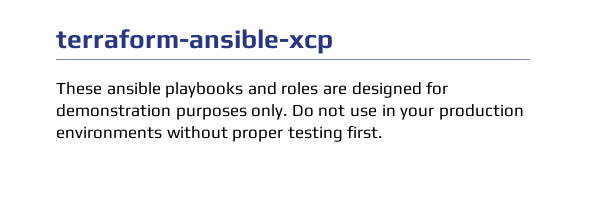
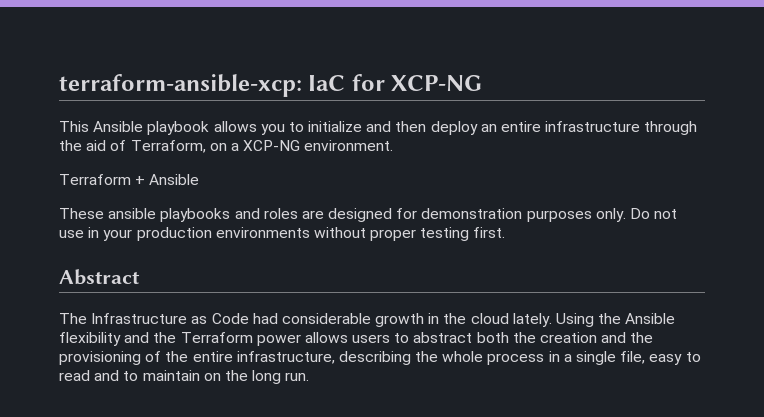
[56,29,333,54] terraform-ansible-xcp -> [59,74,483,97] [59,121,698,135] [59,140,394,153] [59,174,200,185] terraform-ansible-xcp: IaC for XCP-NG // This Ansible playbook allows you to initialize and then deploy an entire infrastructure through the aid of Terraform, on a XCP-NG environment. // Terraform + Ansible
(383, 132) none -> [59,269,140,285] [59,313,676,327] [59,332,654,346] [59,351,701,365] [59,370,310,384] // Abstract // The Infrastructure as Code had considerable growth in the cloud lately. Using the Ansible flexibility and the Terraform power allows users to abstract both the creation and the provisioning of the entire infrastructure, describing the whole process in a single file, easy to read and to maintain on the long run.

